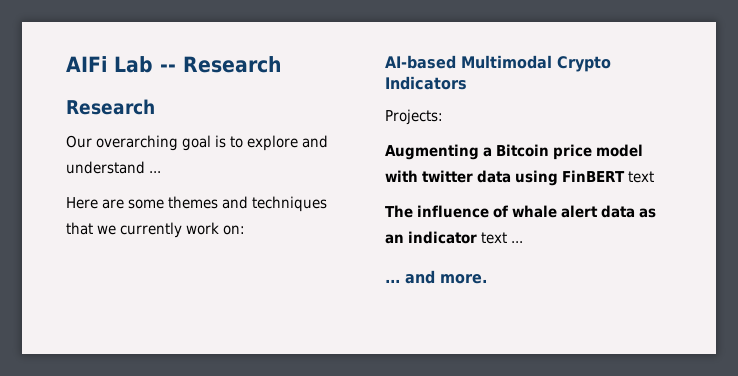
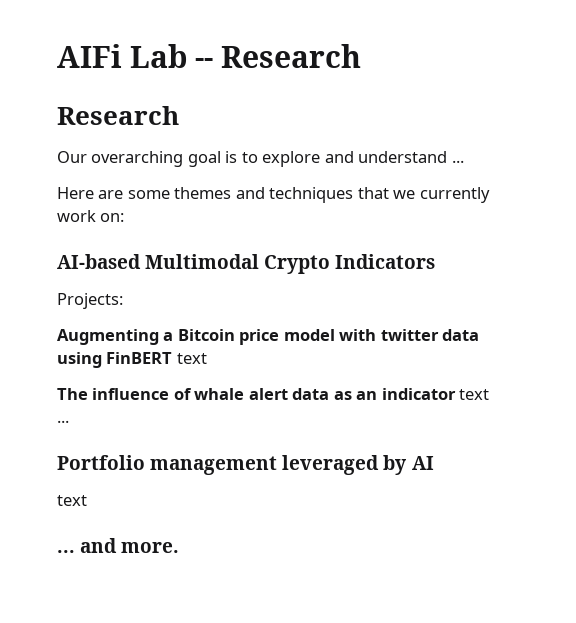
(524, 242) none -> [57,455,434,475] [57,495,87,506] // Portfolio management leveraged by AI // text

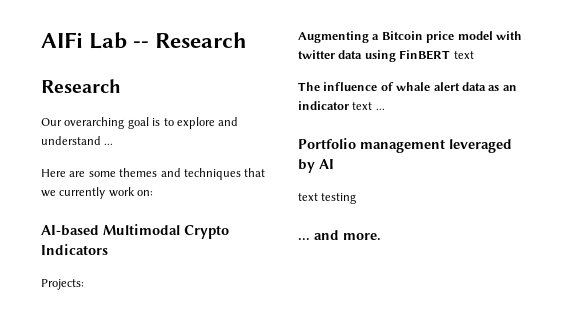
(87, 500) none -> [321,193,357,204] testing

